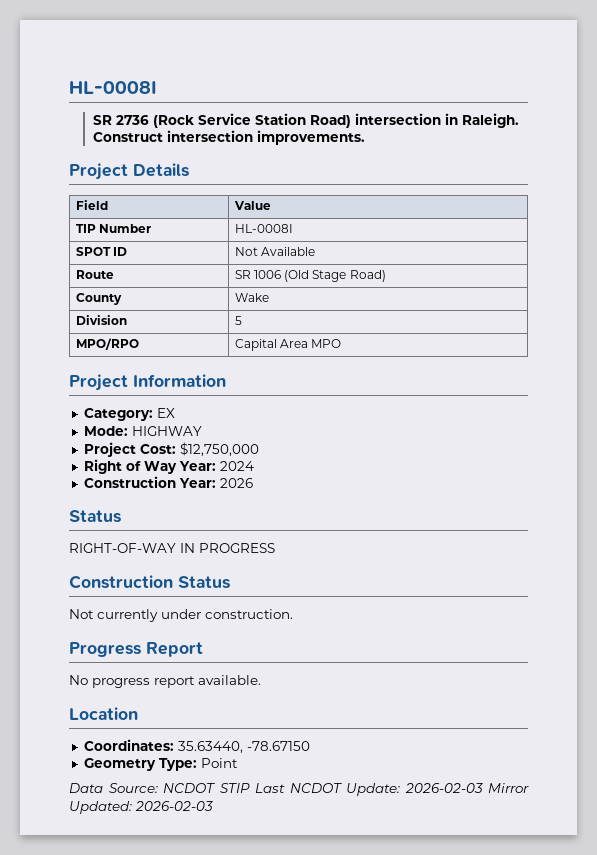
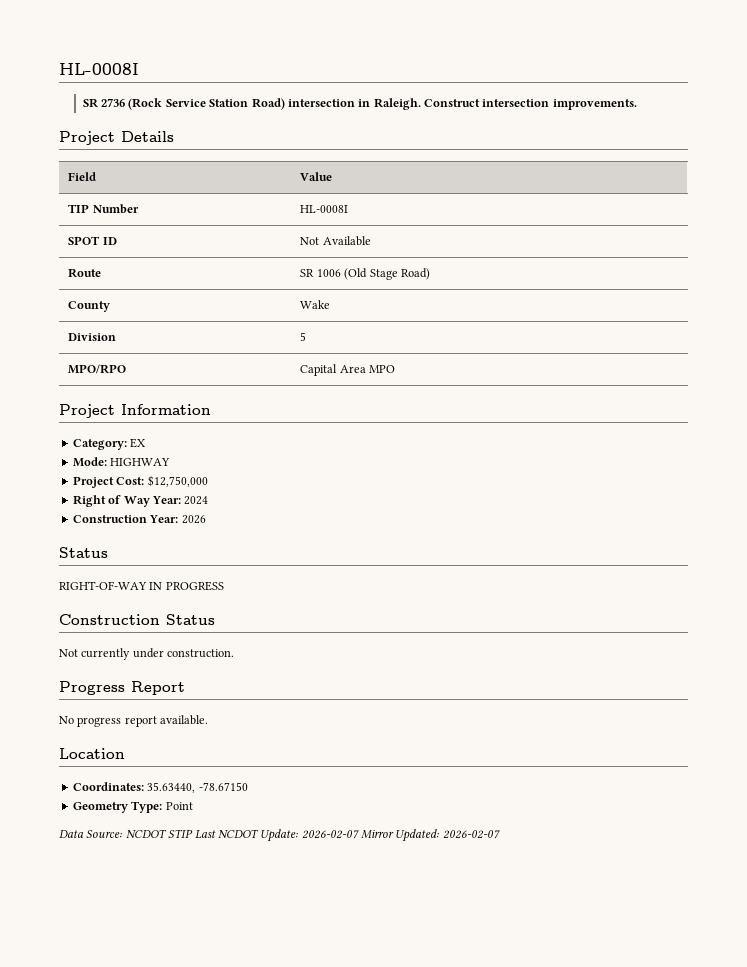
[404,783,483,793] 2026-02-03 -> [301,830,359,839] 2026-02-07
[135,801,213,811] 2026-02-03 -> [442,830,500,839] 2026-02-07

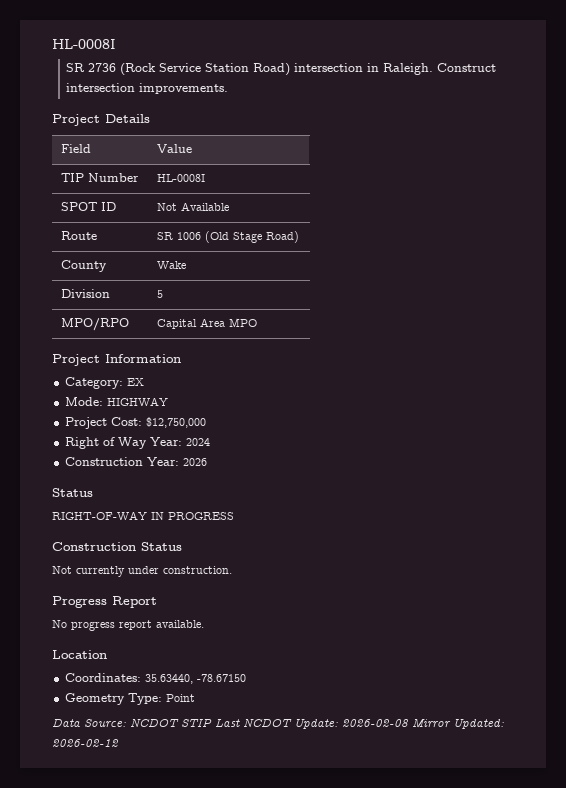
[301,830,359,839] 2026-02-07 -> [342,719,409,727] 2026-02-08
[442,830,500,839] 2026-02-07 -> [52,739,119,747] 2026-02-12

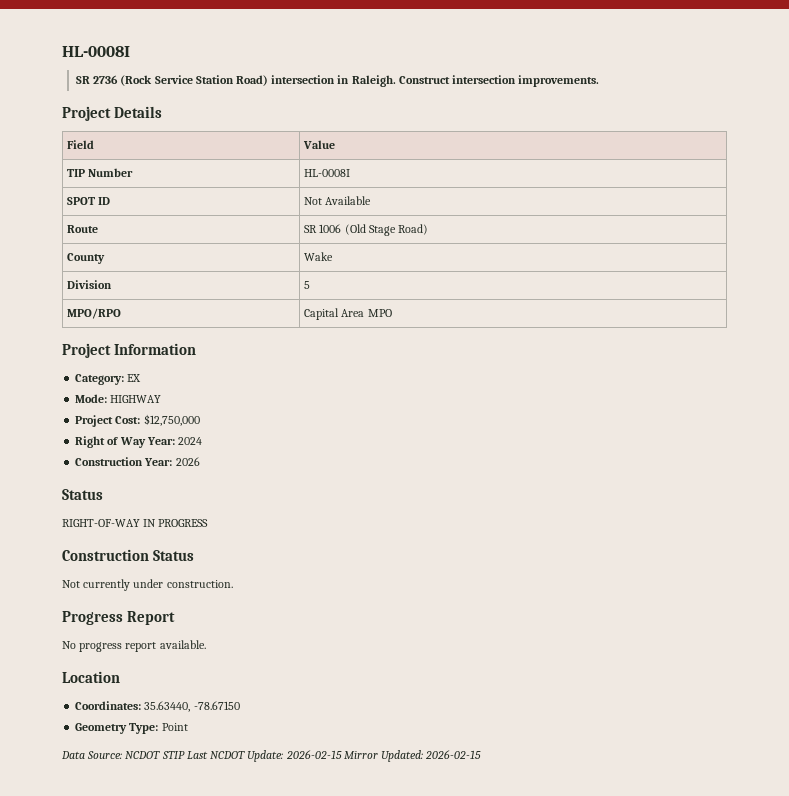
[342,719,409,727] 2026-02-08 -> [285,750,342,759] 2026-02-15
[52,739,119,747] 2026-02-12 -> [425,750,482,759] 2026-02-15

